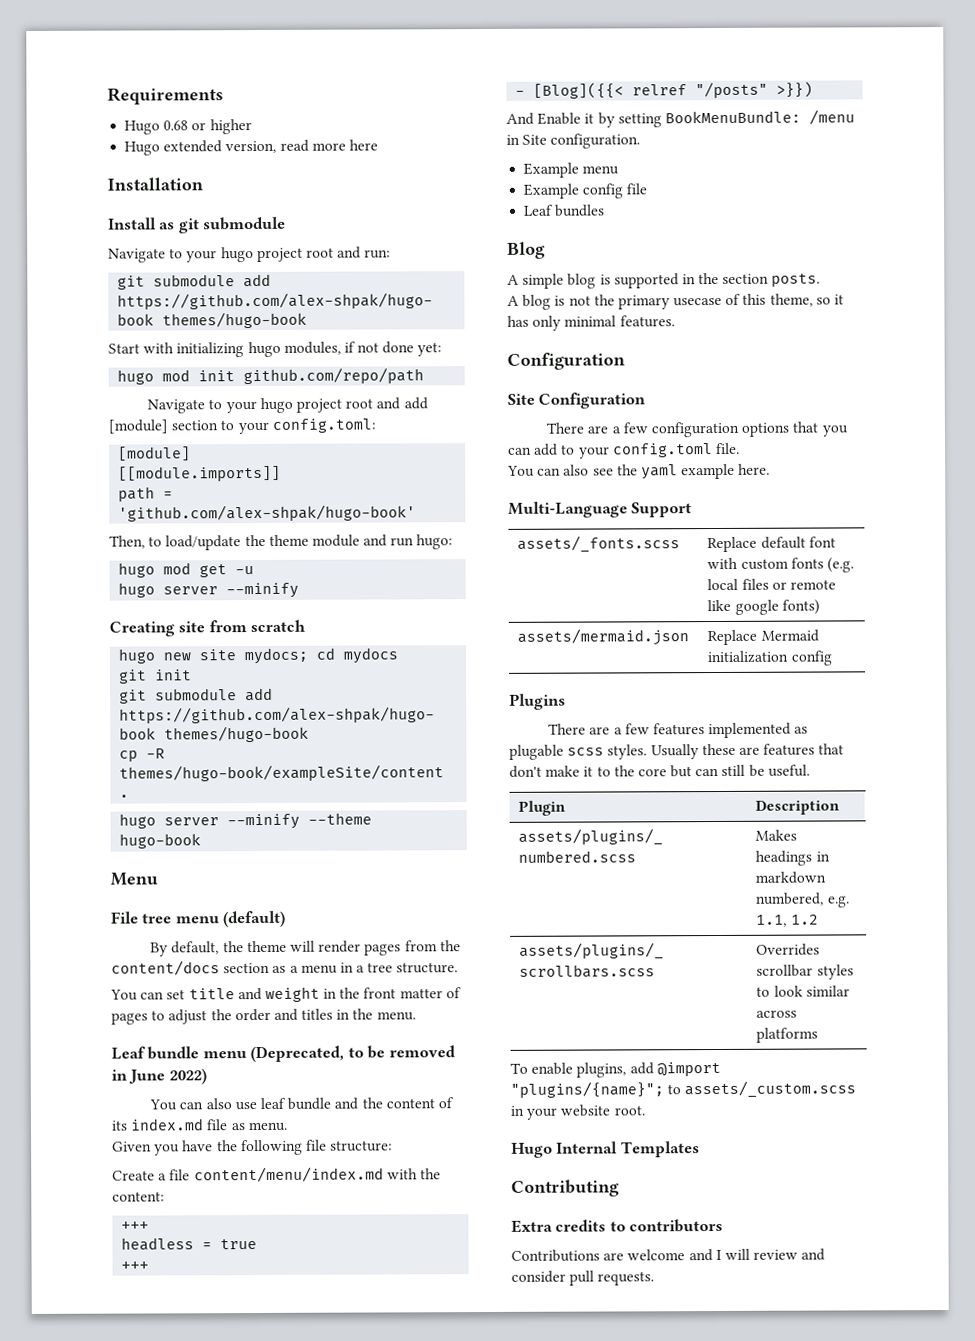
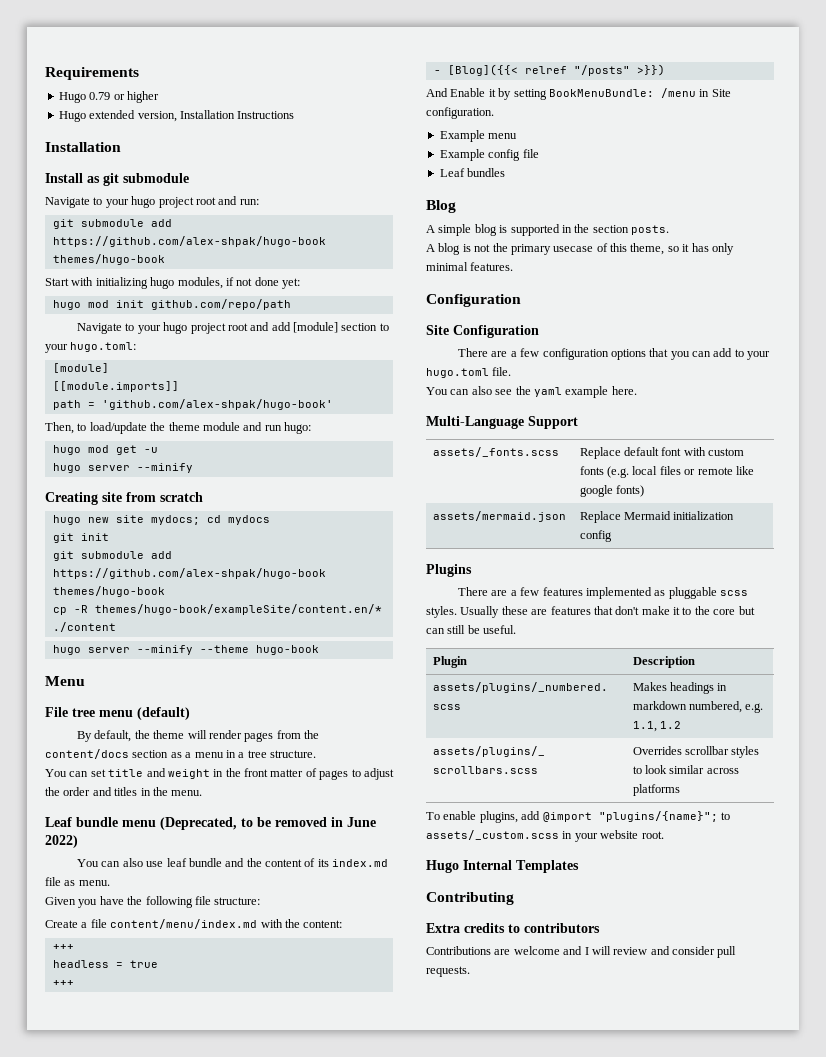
[163,120,189,131] 0.68 -> [89,92,111,100] 0.79
[279,139,378,152] read more here -> [179,110,295,119] Installation Instructions
[271,418,376,433] config.toml: -> [70,342,137,352] hugo.toml:
[119,764,445,782] [119,794,130,798] themes/hugo-book/exampleSite/content . -> [94,604,382,615] [52,622,116,632] themes/hugo-book/exampleSite/content.en/* ./content
[612,443,713,458] config.toml -> [426,368,489,378] hugo.toml
[509,744,564,760] plugable -> [668,587,717,599] pluggable

